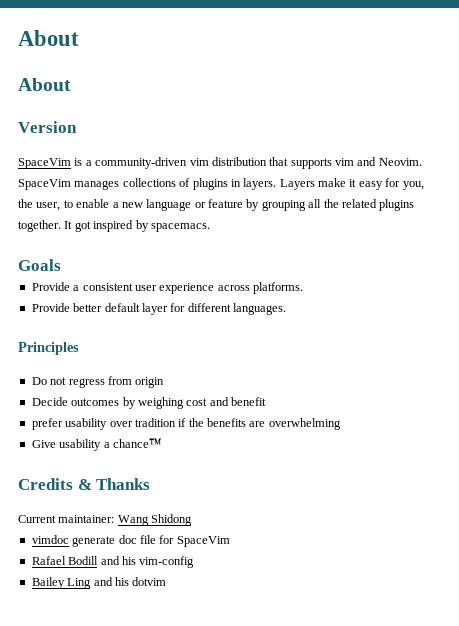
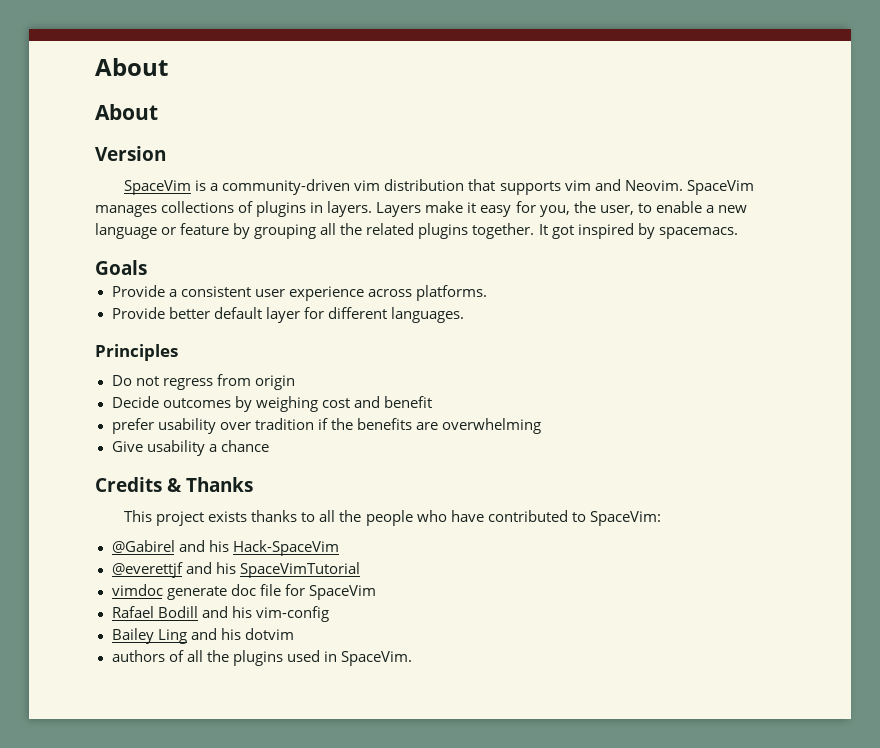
[112,438,161,448] chance™ -> [220,440,269,452] chance
[18,514,193,526] Current maintainer: Wang Shidong -> [124,510,661,526] [111,540,339,556] [111,562,360,578] This project exists thanks to all the people who have contributed to SpaceVim: // @Gabirel and his Hack-SpaceVim // @everettjf and his SpaceVimTutorial
(167, 581) none -> [111,650,412,666] // authors of all the plugins used in SpaceVim.

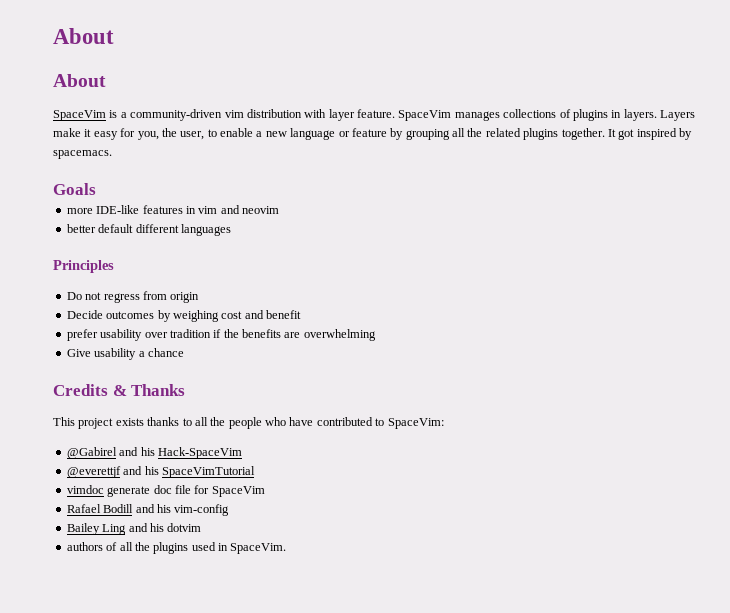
[95,146,166,161] // Version -> (106, 80) none
[468,179,683,195] that supports vim and Neovim. -> [304,109,395,121] with layer feature.
[111,285,487,301] [111,307,464,323] Provide a consistent user experience across platforms. // Provide better default layer for different languages. -> [66,205,279,214] [66,224,231,236] more IDE-like features in vim and neovim // better default different languages

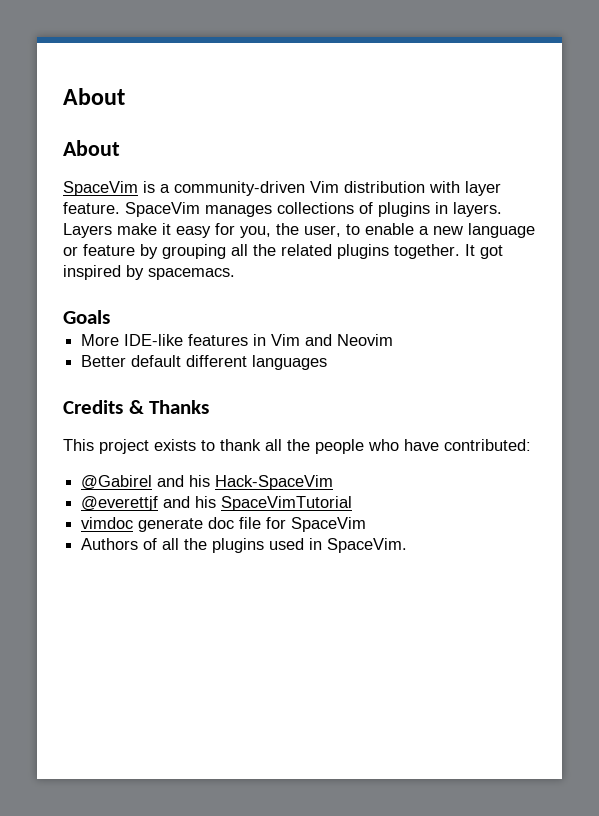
[224,110,244,118] vim -> [310,181,339,193] Vim
[66,208,93,214] more -> [81,334,120,346] More
[198,205,279,214] [66,224,96,233] vim and neovim // better -> [271,334,394,346] [81,355,127,367] Vim and Neovim // Better
[53,260,114,273] [66,291,200,303] [66,310,301,322] [66,329,376,341] [66,348,184,360] // Principles // Do not regress from origin // Decide outcomes by weighing cost and benefit // prefer usability over tradition if the benefits are overwhelming // Give usability a chance -> (328, 362) none
[147,417,192,426] thanks to -> [201,439,261,451] to thank
[316,417,444,429] contributed to SpaceVim: -> [444,439,531,451] contributed:
[66,504,230,516] [66,523,202,535] [66,542,103,551] Rafael Bodill and his vim-config // Bailey Ling and his dotvim // authors -> [81,538,139,550] Authors

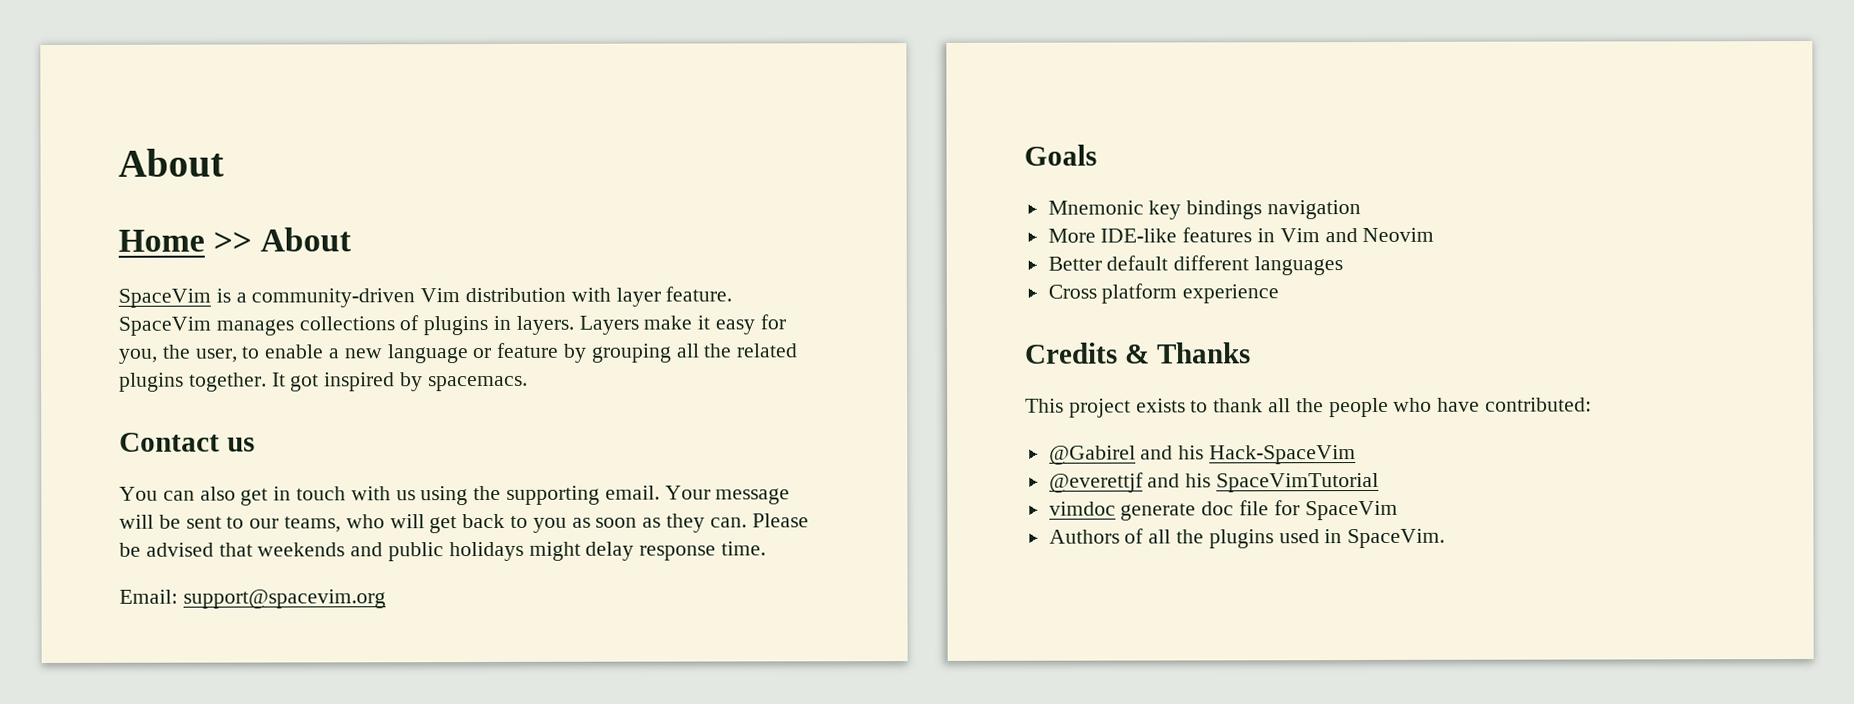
[63,88,125,105] About // -> [118,148,224,177] [118,229,253,252] About // Home >>
[63,310,110,324] Goals -> [119,432,255,452] [119,485,791,506] [119,513,809,534] [119,541,767,562] [119,589,386,609] [1024,144,1097,166] [1047,200,1362,220] Contact us // You can also get in touch with us using the supporting email. Your message will be sent to our teams, who will get back to you as soon as they can. Please be advised that weekends and public holidays might delay response time. // Email: support@spacevim.org // Goals // Mnemonic key bindings navigation
(328, 362) none -> [1047,283,1280,304] // Cross platform experience

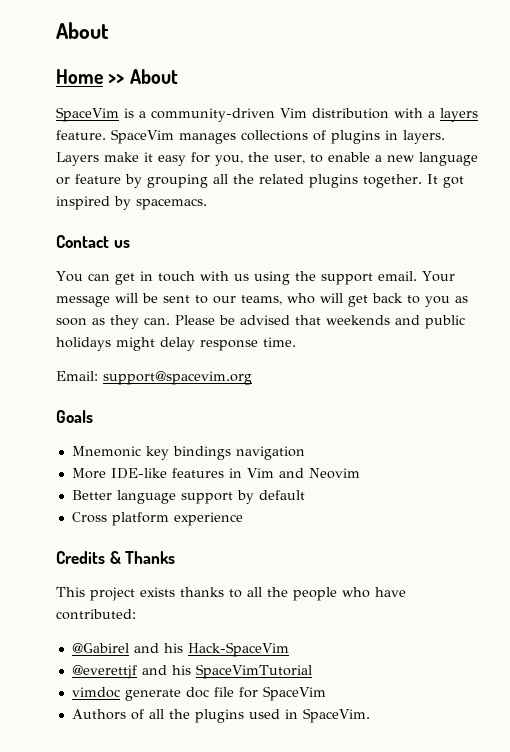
[615,287,661,307] layer -> [428,108,478,122] a layers
[199,486,236,501] also -> (110, 277) none
[506,485,601,505] supporting -> [320,273,373,285] support
(1102, 263) none -> [116,490,254,504] language support by
[1173,255,1344,276] different languages -> (305, 495) none
[1190,398,1264,413] to thank -> [180,587,242,598] thanks to

